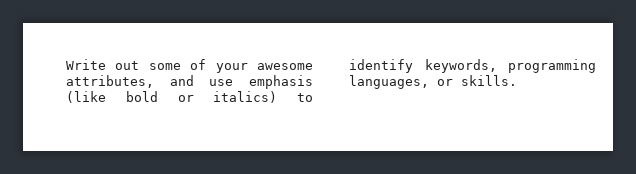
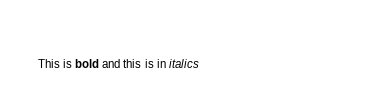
[66,59,313,73] [66,75,313,89] [66,91,313,103] [349,59,596,73] [349,75,517,89] Write out some of your awesome attributes, and use emphasis (like bold or italics) to identify keywords, programming languages, or skills. -> [38,59,199,68] This is bold and this is in italics

